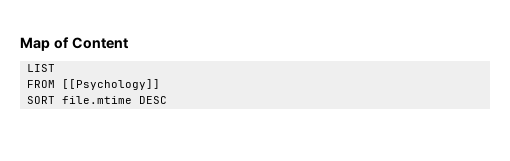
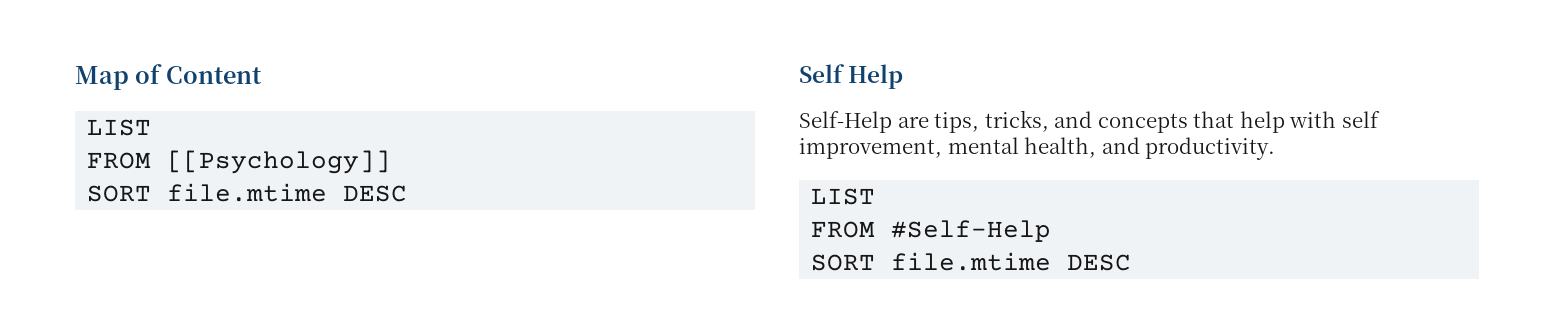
(167, 100) none -> [799,64,904,89] [799,110,1380,133] [799,137,1276,160] [811,188,876,205] [811,220,1052,242] [811,252,1132,271] // Self Help // Self-Help are tips, tricks, and concepts that help with self improvement, mental health, and productivity. // LIST // FROM #Self-Help // SORT file.mtime DESC

